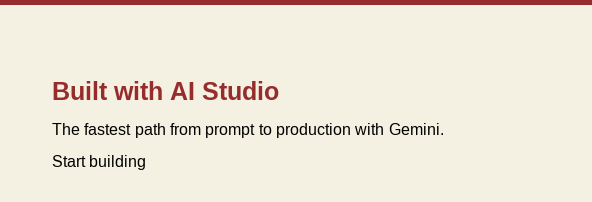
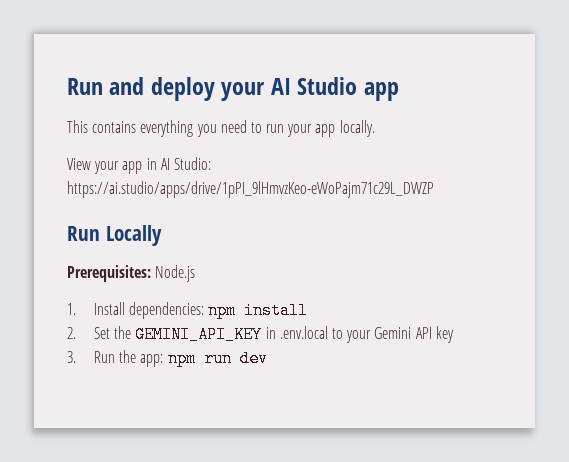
[52,81,279,100] [52,123,444,138] [52,155,147,170] Built with AI Studio // The fastest path from prompt to production with Gemini. // Start building -> [67,77,399,101] [67,120,375,137] [67,157,211,174] [67,181,434,198] [67,225,162,246] [67,265,196,282] [67,302,309,319] [67,326,454,343] [67,350,268,367] Run and deploy your AI Studio app // This contains everything you need to run your app locally. // View your app in AI Studio: https://ai.studio/apps/drive/1pPI_9lHmvzKeo-eWoPajm71c29L_DWZP // Run Locally // Prerequisites: Node.js // 1. Install dependencies: npm install // 2. Set the GEMINI_API_KEY in .env.local to your Gemini API key // 3. Run the app: npm run dev

